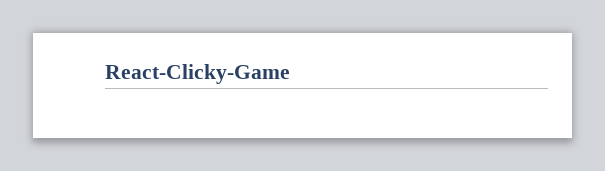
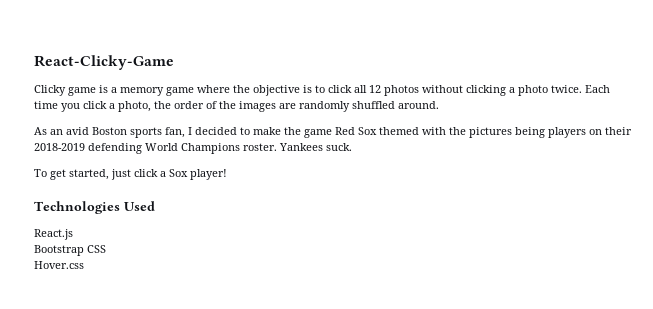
(290, 74) none -> [34,85,610,96] [34,101,439,112] [34,127,632,138] [34,143,352,154] [34,169,227,180] [34,201,155,214] [34,229,73,240] [34,245,106,256] [34,261,84,269] // Clicky game is a memory game where the objective is to click all 12 photos without clicking a photo twice. Each time you click a photo, the order of the images are randomly shuffled around. // As an avid Boston sports fan, I decided to make the game Red Sox themed with the pictures being players on their 2018-2019 defending World Champions roster. Yankees suck. // To get started, just click a Sox player! // Technologies Used // React.js // Bootstrap CSS // Hover.css

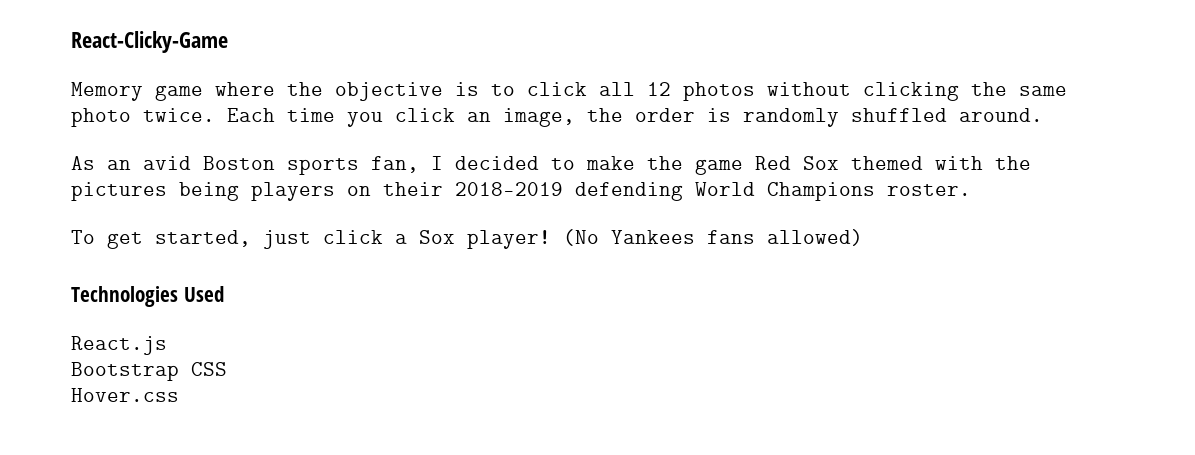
[34,85,164,96] Clicky game is a memory -> [71,82,143,101] Memory
[509,87,515,93] a -> [971,82,1067,96] the same
[109,101,296,112] a photo, the order of the images are -> [467,108,731,127] an image, the order is
[279,143,352,151] Yankees suck. -> (971, 190) none
(227, 174) none -> [563,229,863,246] (No Yankees fans allowed)

